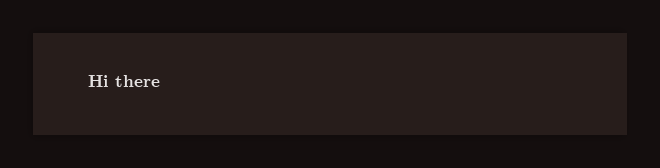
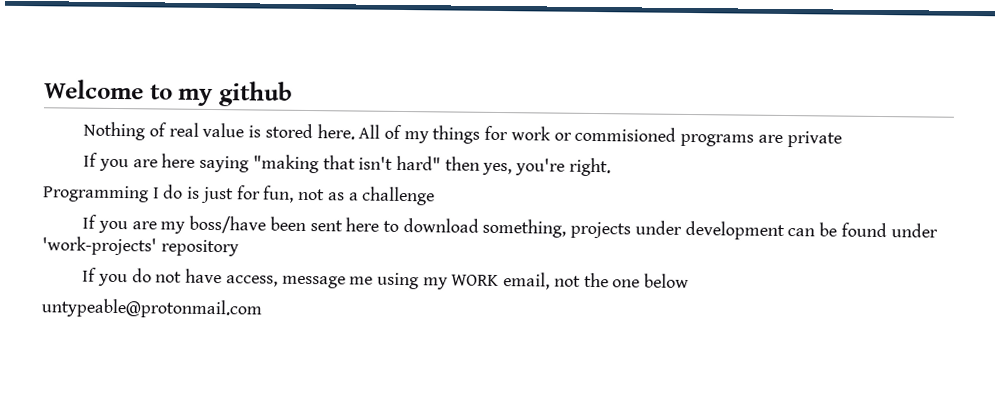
[88,75,160,87] Hi there -> [44,79,293,107] [83,121,842,148] [83,152,611,177] [43,184,436,206] [82,214,938,241] [42,236,239,257] [82,267,690,290] [41,298,262,319] Welcome to my github // Nothing of real value is stored here. All of my things for work or commisioned programs are private // If you are here saying "making that isn't hard" then yes, you're right. // Programming I do is just for fun, not as a challenge // If you are my boss/have been sent here to download something, projects under development can be found under 'work-projects' repository // If you do not have access, message me using my WORK email, not the one below // untypeable@protonmail.com

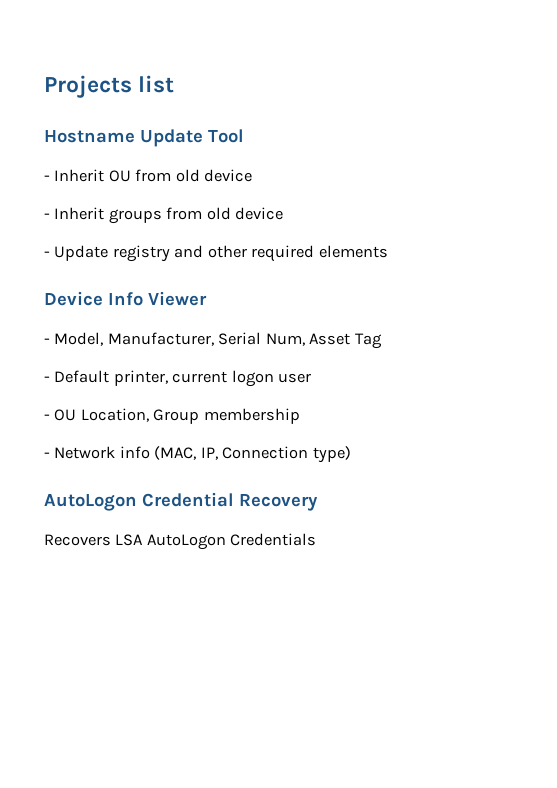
[44,79,293,107] [83,121,842,148] [83,152,611,177] [43,184,436,206] [82,214,938,241] [42,236,239,257] [82,267,690,290] [41,298,262,319] Welcome to my github // Nothing of real value is stored here. All of my things for work or commisioned programs are private // If you are here saying "making that isn't hard" then yes, you're right. // Programming I do is just for fun, not as a challenge // If you are my boss/have been sent here to download something, projects under development can be found under 'work-projects' repository // If you do not have access, message me using my WORK email, not the one below // untypeable@protonmail.com -> [44,75,175,98] [44,129,244,147] [44,169,253,182] [44,207,284,224] [44,245,388,262] [44,291,207,306] [44,332,382,349] [44,370,312,387] [44,408,300,424] [44,446,351,463] [44,492,318,511] [44,533,317,550] Projects list // Hostname Update Tool // - Inherit OU from old device // - Inherit groups from old device // - Update registry and other required elements // Device Info Viewer // - Model, Manufacturer, Serial Num, Asset Tag // - Default printer, current logon user // - OU Location, Group membership // - Network info (MAC, IP, Connection type) // AutoLogon Credential Recovery // Recovers LSA AutoLogon Credentials

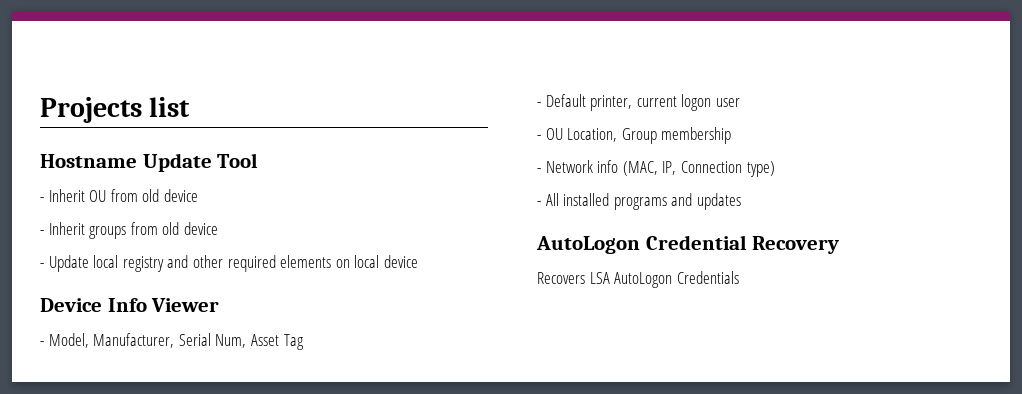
(109, 253) none -> [93,255,119,268] local
(388, 251) none -> [335,255,418,268] on local device
(351, 454) none -> [537,193,741,210] // - All installed programs and updates

